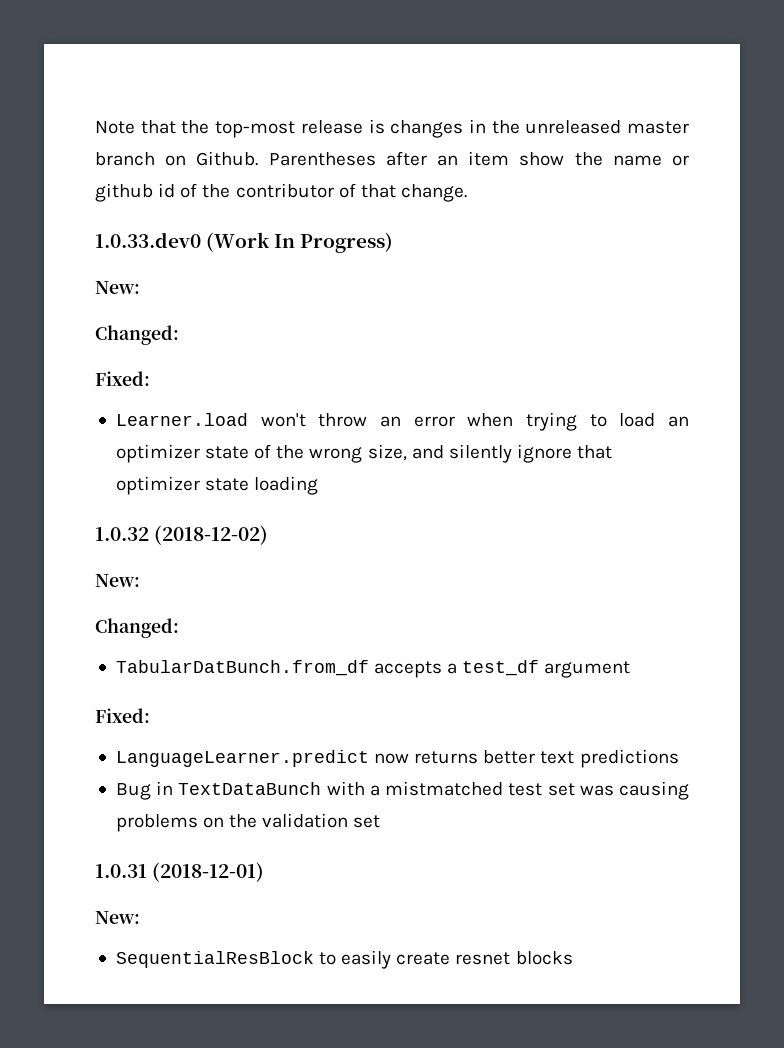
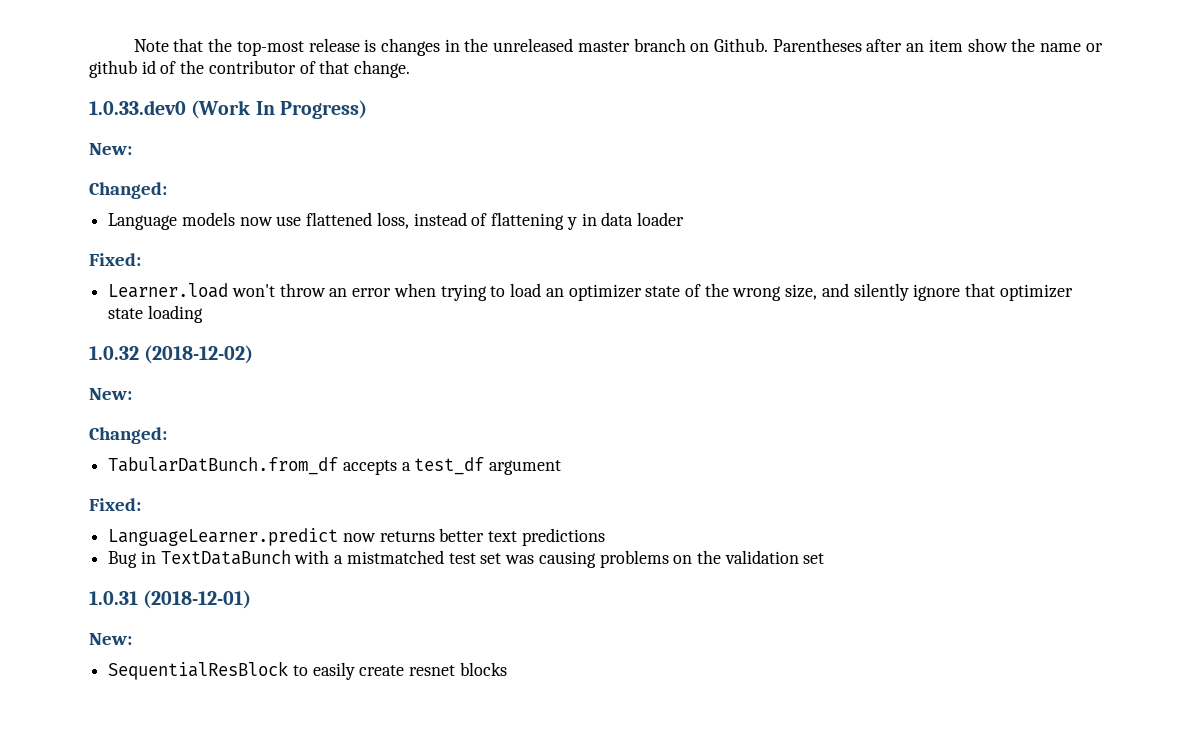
(179, 335) none -> [108,212,684,230] // Language models now use flattened loss, instead of flattening y in data loader

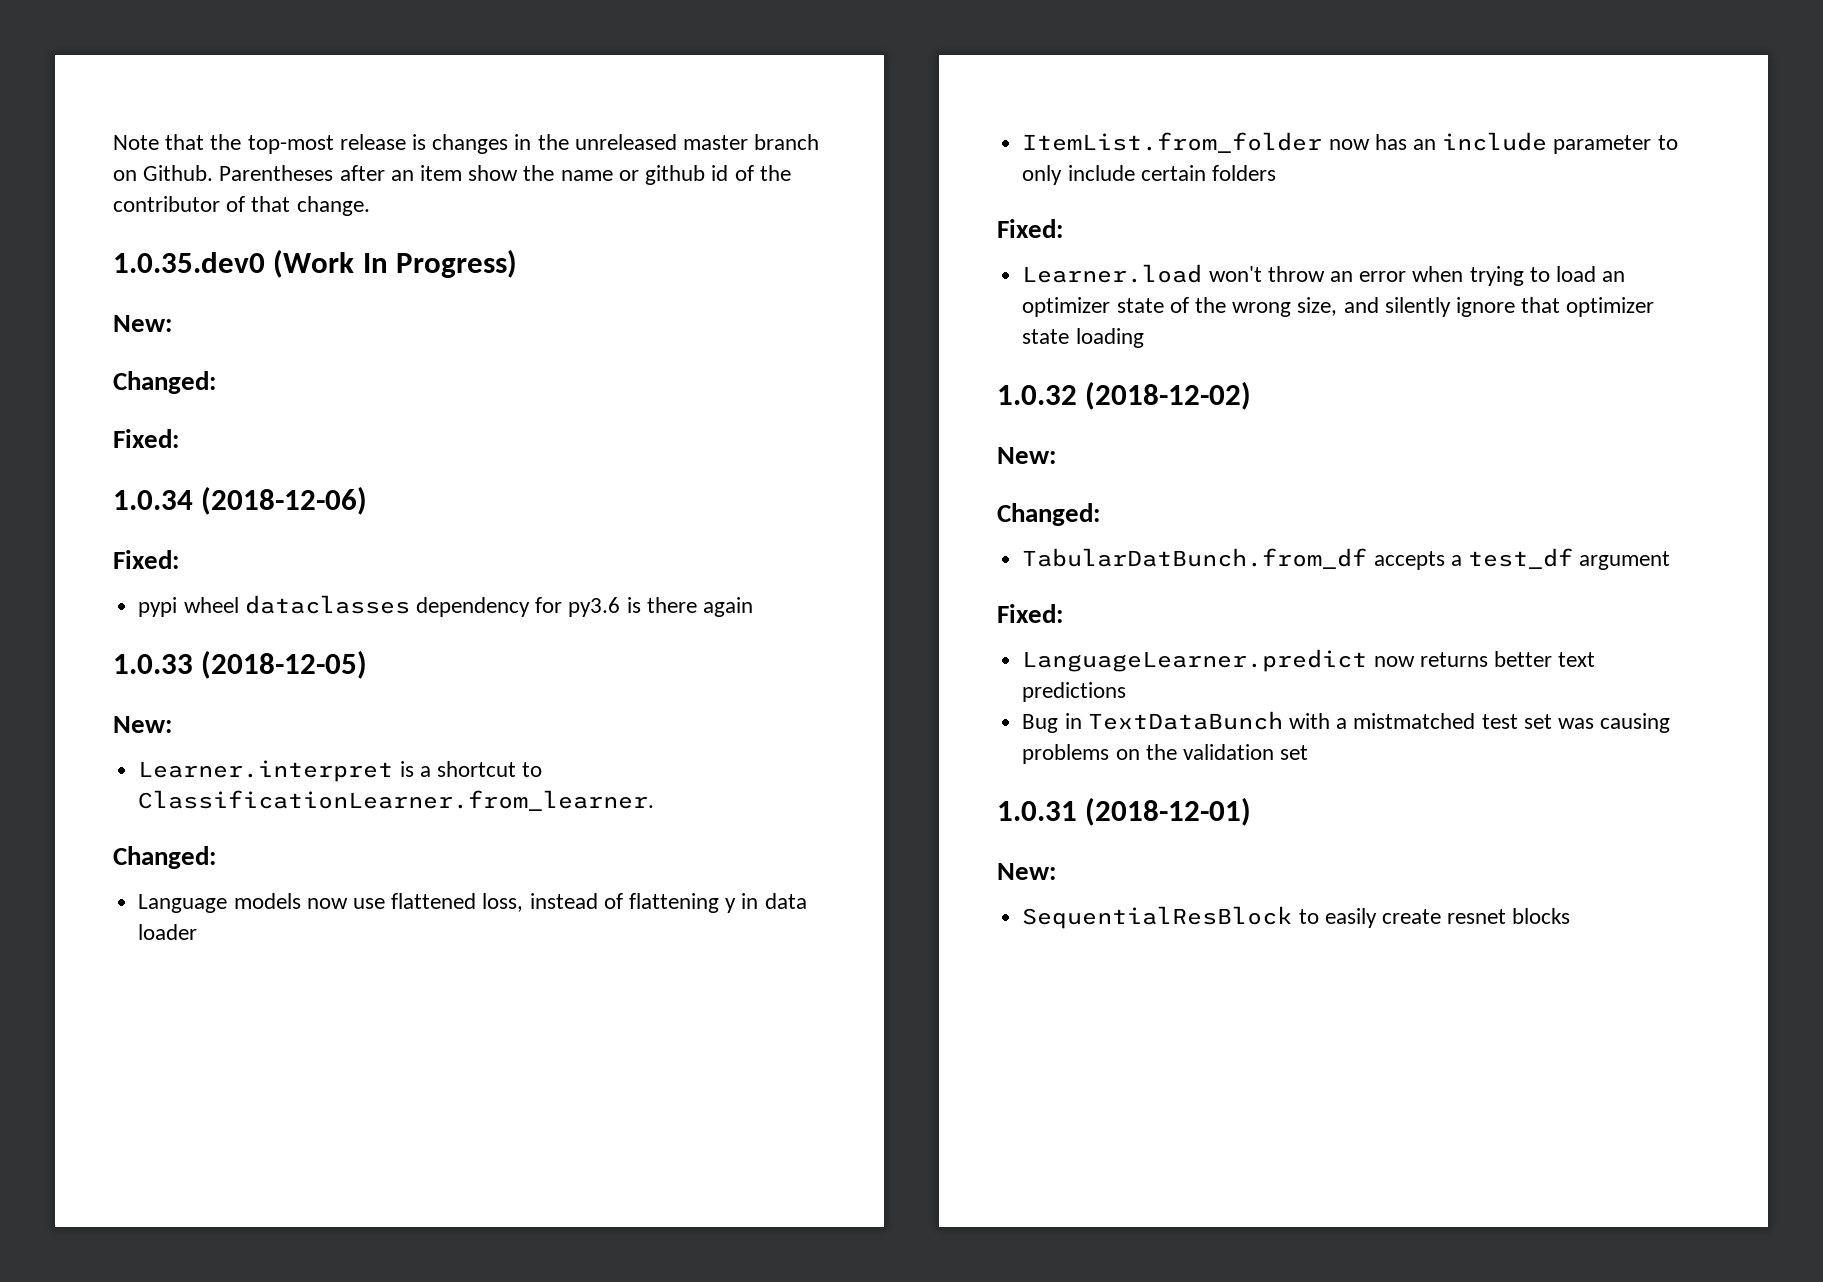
[89,100,186,115] 1.0.33.dev0 -> [113,252,265,273] 1.0.35.dev0
(167, 190) none -> [113,429,179,448] [113,486,368,515] [113,550,179,569] [138,595,753,617] [113,650,368,679] [113,716,172,733] [138,760,543,782] [138,790,655,811] [113,846,216,869] // Fixed: // 1.0.34 (2018-12-06) // Fixed: // pypi wheel dataclasses dependency for py3.6 is there again // 1.0.33 (2018-12-05) // New: // Learner.interpret is a shortcut to ClassificationLearner.from_learner. // Changed:
(684, 219) none -> [1022,132,1678,154] [1022,165,1276,185] // ItemList.from_folder now has an include parameter to only include certain folders

